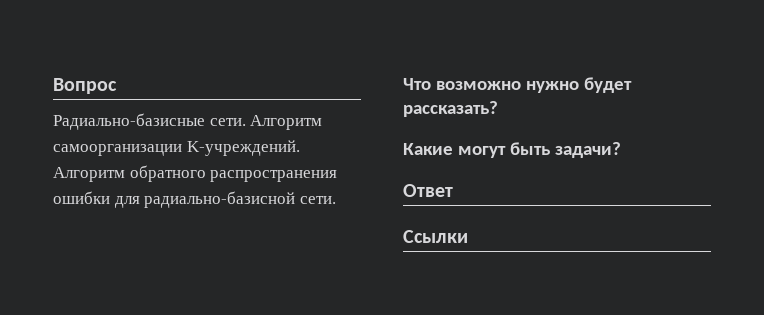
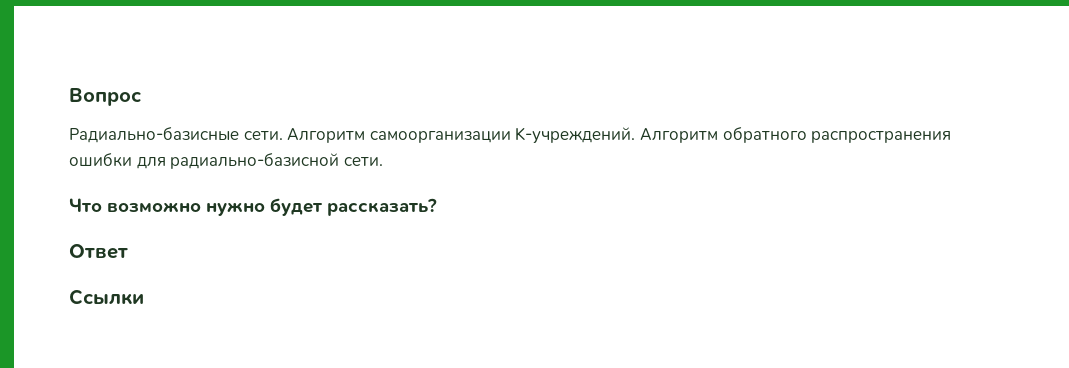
[403,142,621,158] // Какие могут быть задачи? -> (437, 207) none

